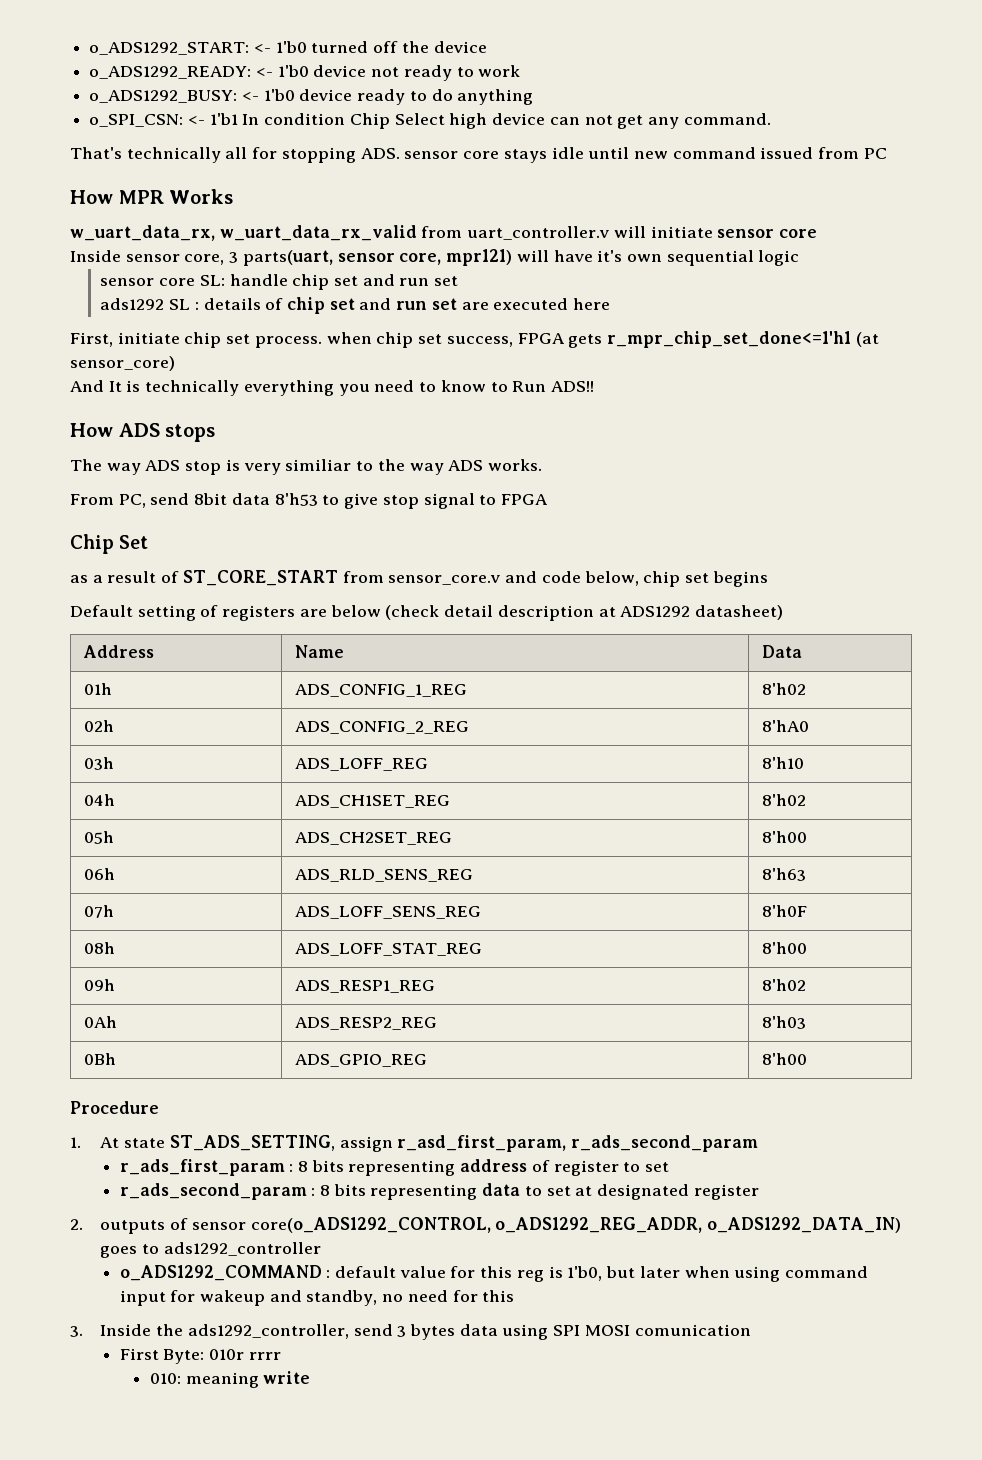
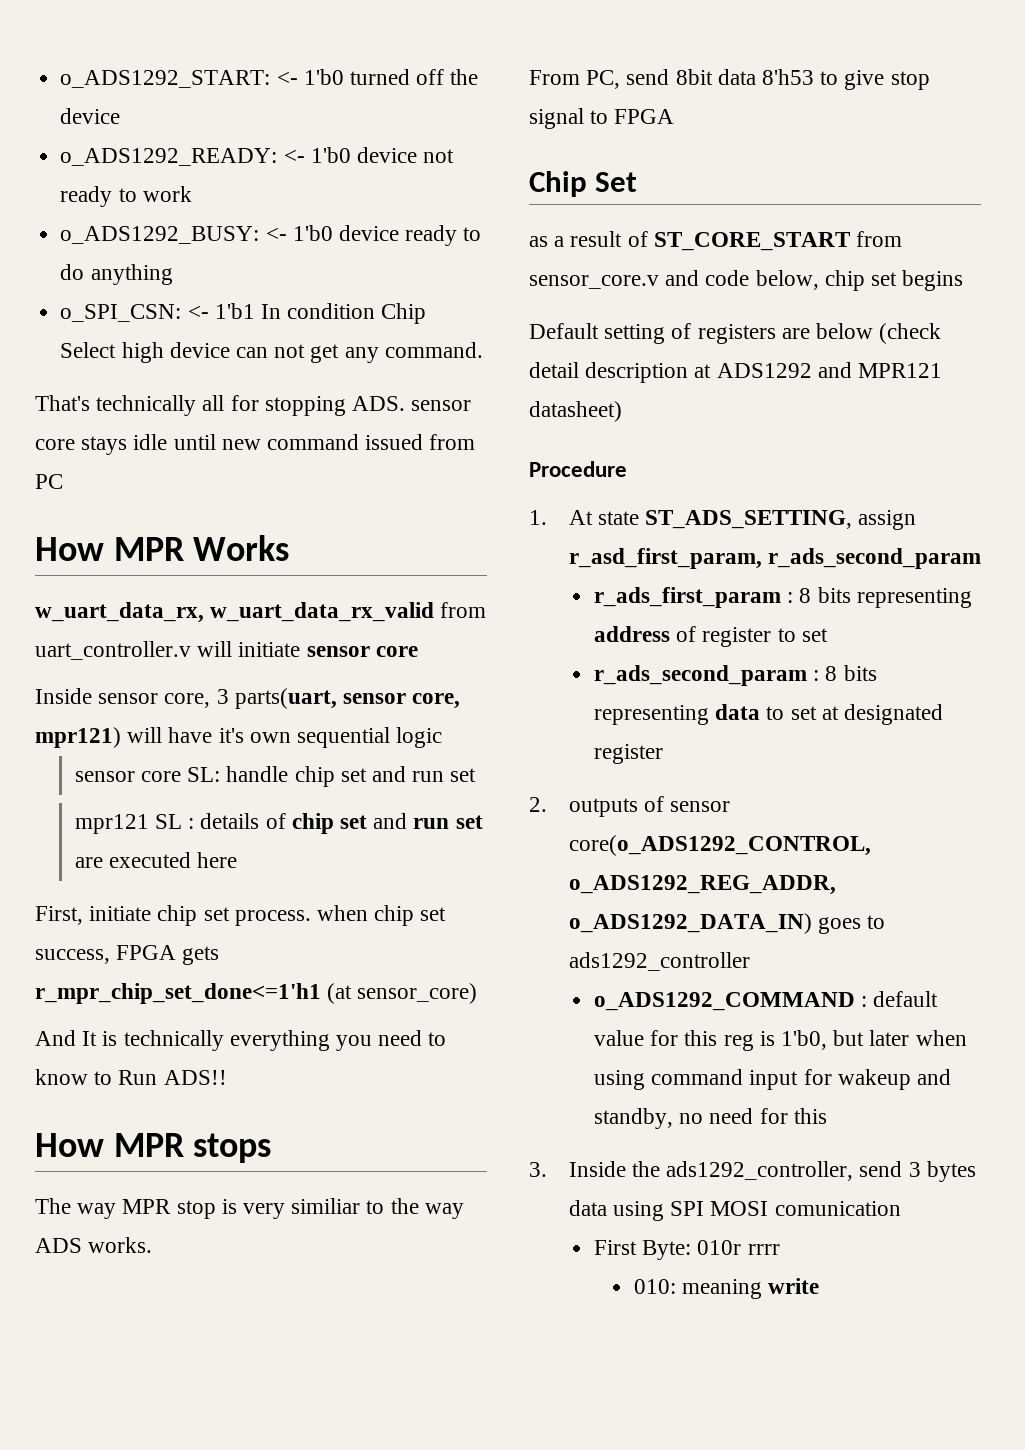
[100,298,165,310] ads1292 -> [74,814,149,834] mpr121
[118,423,160,437] ADS -> [113,1133,184,1157] MPR
[145,460,181,471] ADS -> [122,1199,172,1214] MPR
(691, 611) none -> [817,362,943,378] and MPR121
[82,645,154,658] [294,645,344,658] [761,645,802,658] [83,683,112,695] [294,684,467,697] [761,683,806,695] [83,720,114,732] [294,721,469,734] [761,720,809,732] [83,757,114,770] [294,758,428,771] [761,757,804,769] [83,794,115,806] [294,795,450,808] [761,794,806,806] [83,831,114,844] [294,832,452,845] [761,831,807,843] [83,868,115,880] [294,869,473,882] [761,868,806,881] [83,905,114,918] [294,906,481,919] [761,905,807,917] [83,942,115,954] [294,943,483,956] [761,942,807,954] [83,979,115,991] [294,980,435,993] [761,979,806,991] [83,1016,117,1028] [294,1017,437,1030] [761,1016,806,1029] [83,1053,116,1065] [294,1054,427,1067] [761,1053,807,1065] // Address | Name | Data // 01h | ADS_CONFIG_1_REG | 8'h02 // 02h | ADS_CONFIG_2_REG | 8'hA0 // 03h | ADS_LOFF_REG | 8'h10 // 04h | ADS_CH1SET_REG | 8'h02 // 05h | ADS_CH2SET_REG | 8'h00 // 06h | ADS_RLD_SENS_REG | 8'h63 // 07h | ADS_LOFF_SENS_REG | 8'h0F // 08h | ADS_LOFF_STAT_REG | 8'h00 // 09h | ADS_RESP1_REG | 8'h02 // 0Ah | ADS_RESP2_REG | 8'h03 // 0Bh | ADS_GPIO_REG | 8'h00 -> (622, 411) none

